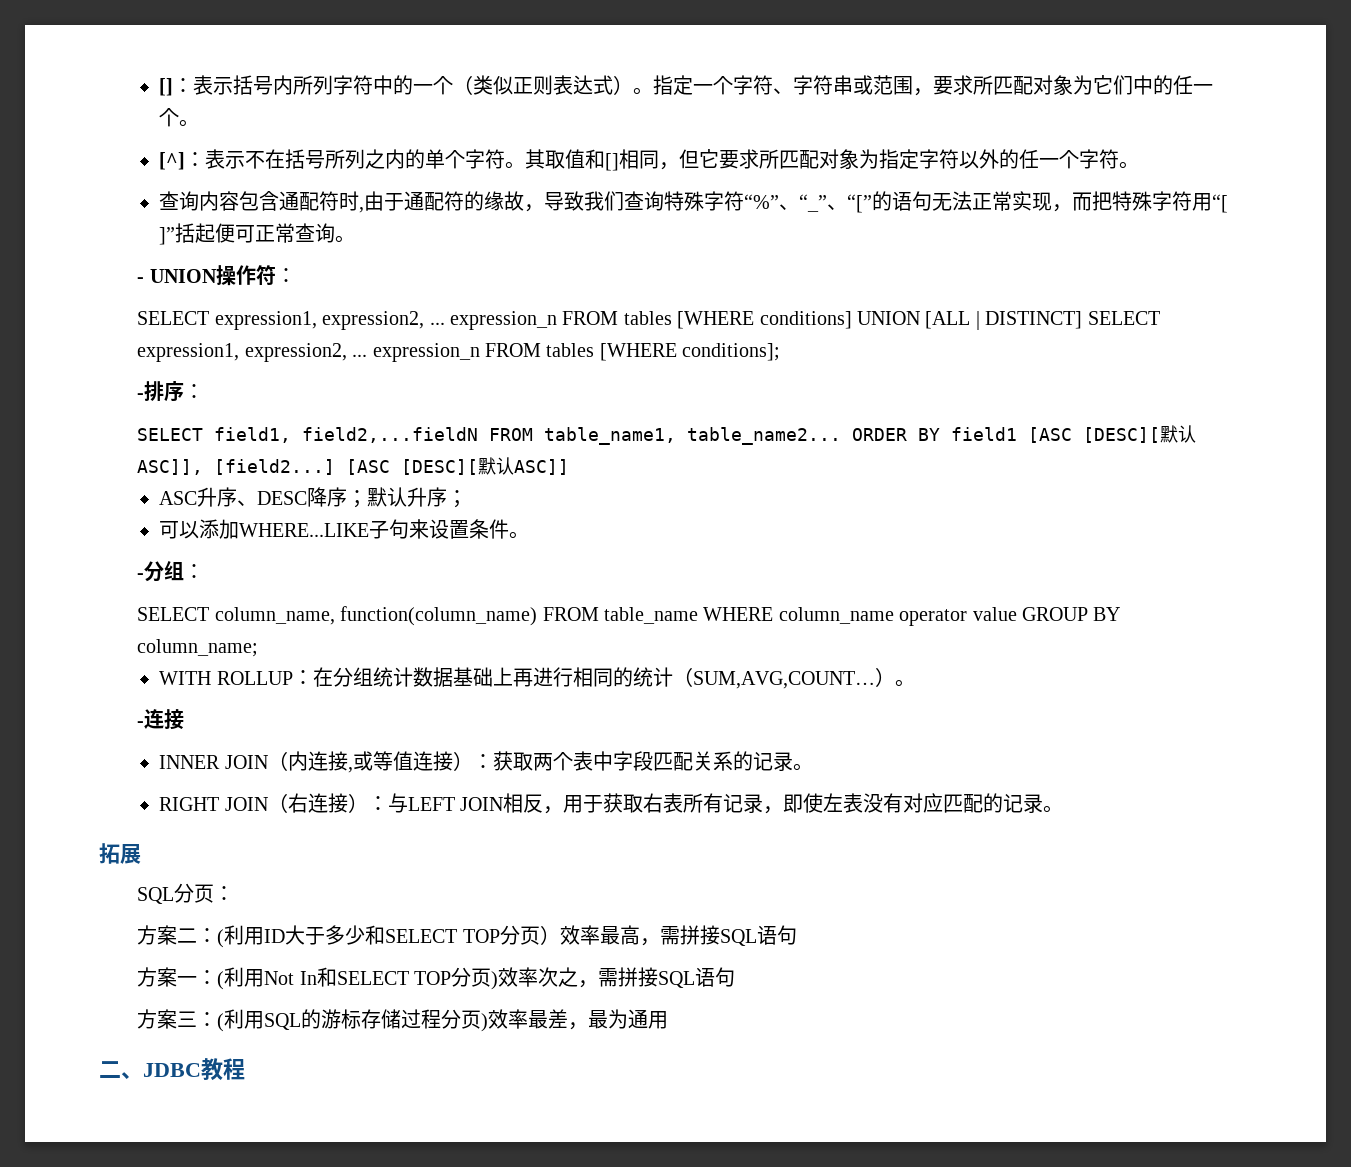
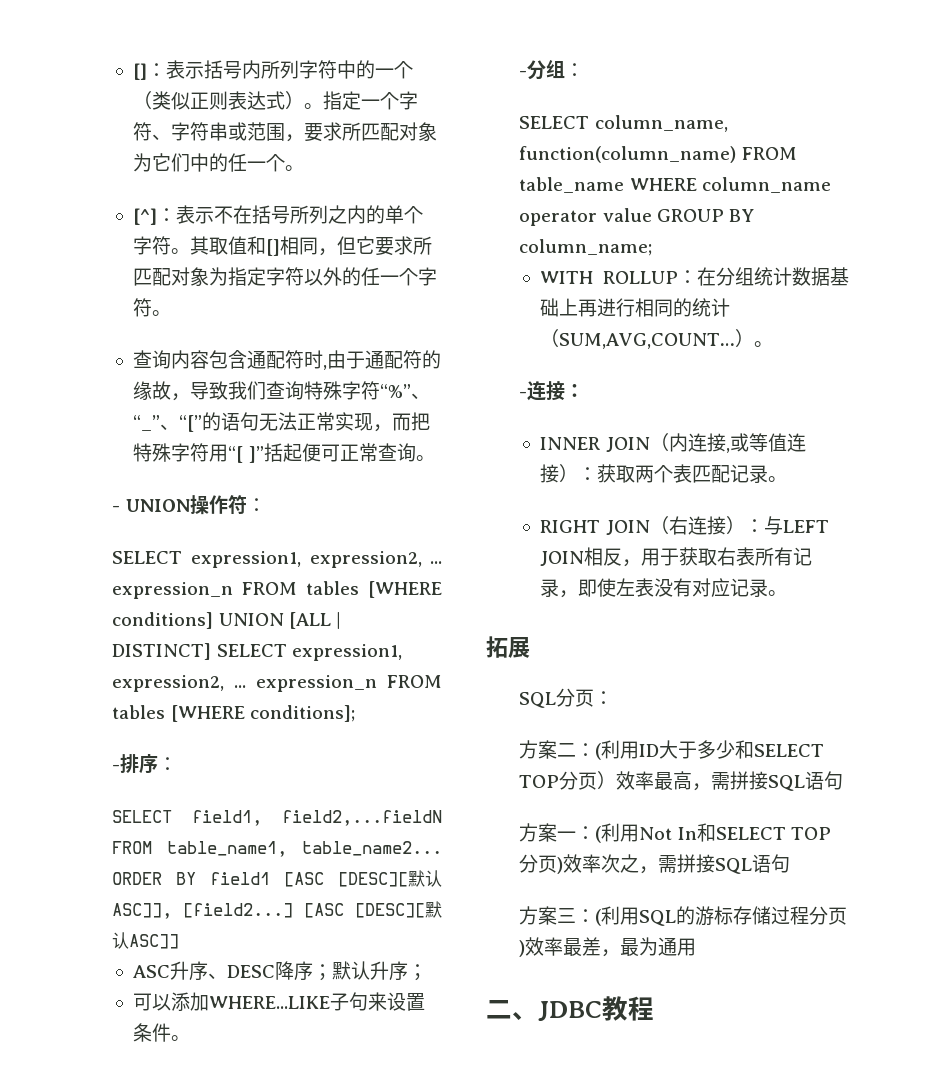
(185, 719) none -> [565,384,585,398] ：
[592,751,753,771] 中字段匹配关系的 -> [692,465,731,483] 匹配
[943,793,1004,813] 匹配的 -> (731, 587) none

